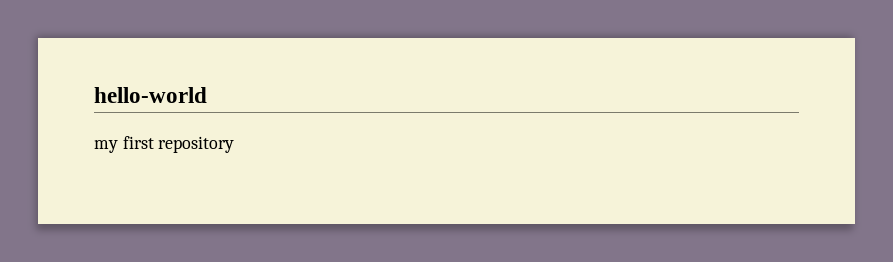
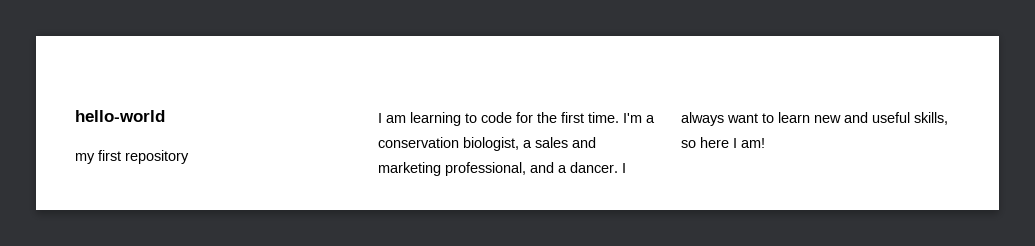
(235, 144) none -> [378,112,655,126] [378,137,596,151] [378,162,626,176] [681,112,948,126] [681,137,765,148] // I am learning to code for the first time. I'm a conservation biologist, a sales and marketing professional, and a dancer. I always want to learn new and useful skills, so here I am!

